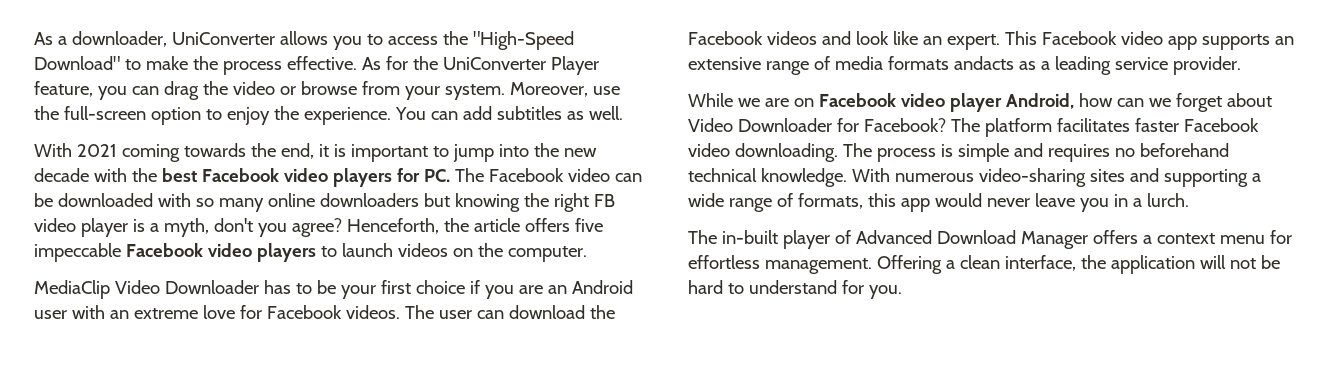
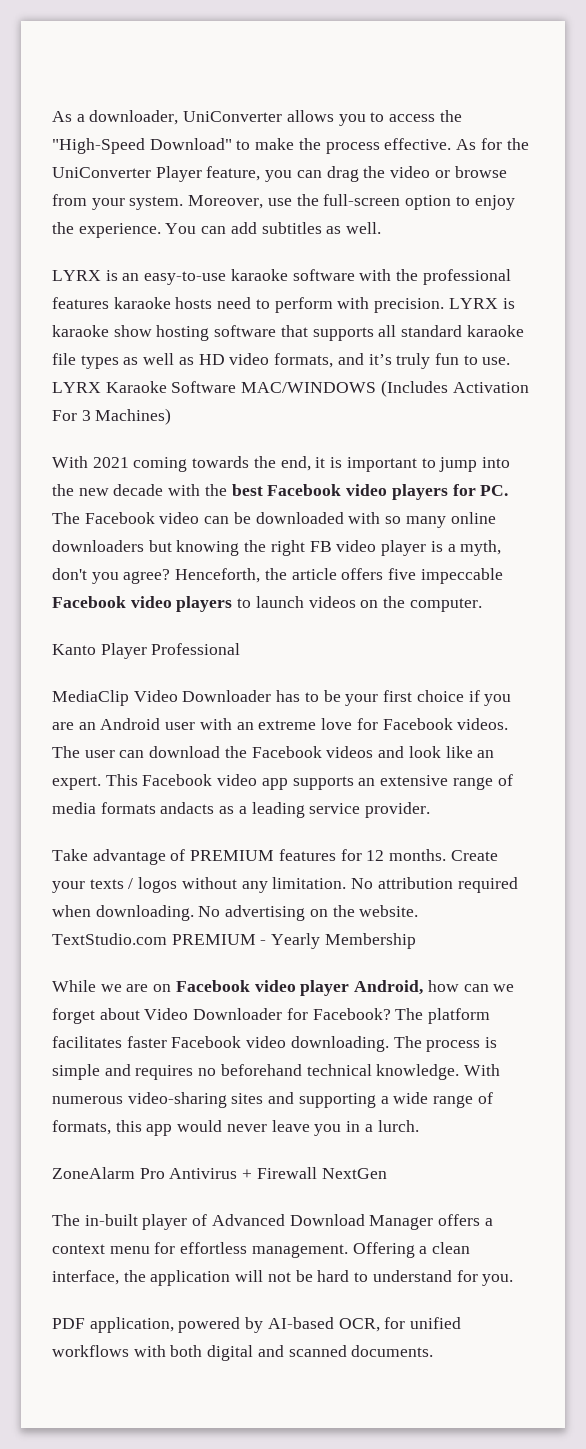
(623, 113) none -> [52,269,511,285] [52,297,515,313] [52,325,524,341] [52,353,511,369] [52,380,529,397] [52,408,172,425] // LYRX is an easy-to-use karaoke software with the professional features karaoke hosts need to perform with precision. LYRX is karaoke show hosting software that supports all standard karaoke file types as well as HD video formats, and it’s truly fun to use. LYRX Karaoke Software MAC/WINDOWS (Includes Activation For 3 Machines)
(587, 254) none -> [52,643,241,659] // Kanto Player Professional
(1241, 65) none -> [52,849,498,865] [52,877,518,893] [52,905,419,921] [52,933,416,949] // Take advantage of PREMIUM features for 12 months. Create your texts / logos without any limitation. No attribution required when downloading. No advertising on the website. TextStudio.com PREMIUM - Yearly Membership
(1189, 200) none -> [52,1167,387,1179] // ZoneAlarm Pro Antivirus + Firewall NextGen
(902, 292) none -> [52,1317,462,1333] [52,1345,434,1361] // PDF application, powered by AI-based OCR, for unified workflows with both digital and scanned documents.

